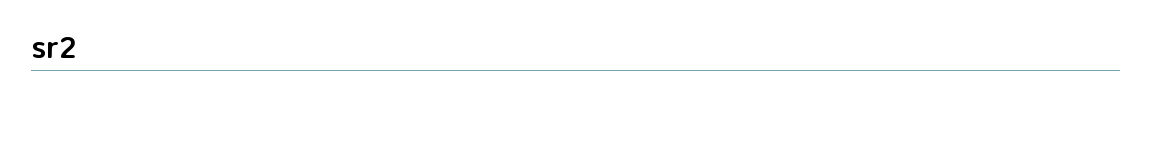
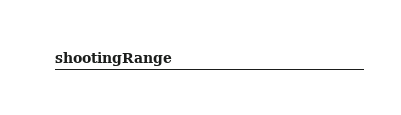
[31,37,77,58] sr2 -> [55,52,172,66] shootingRange

